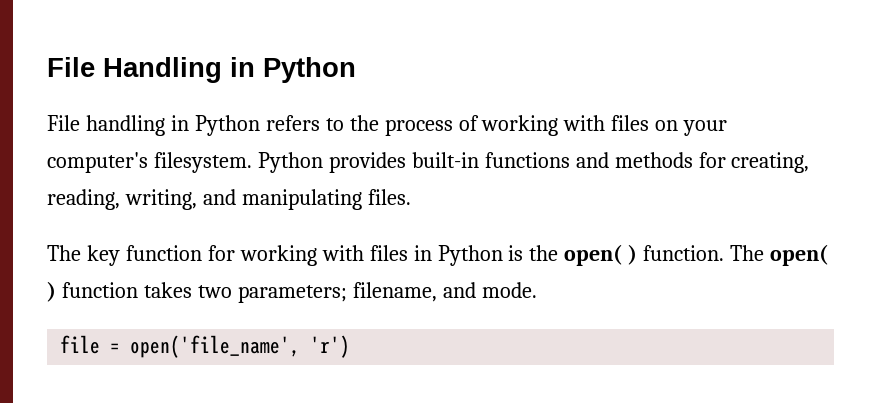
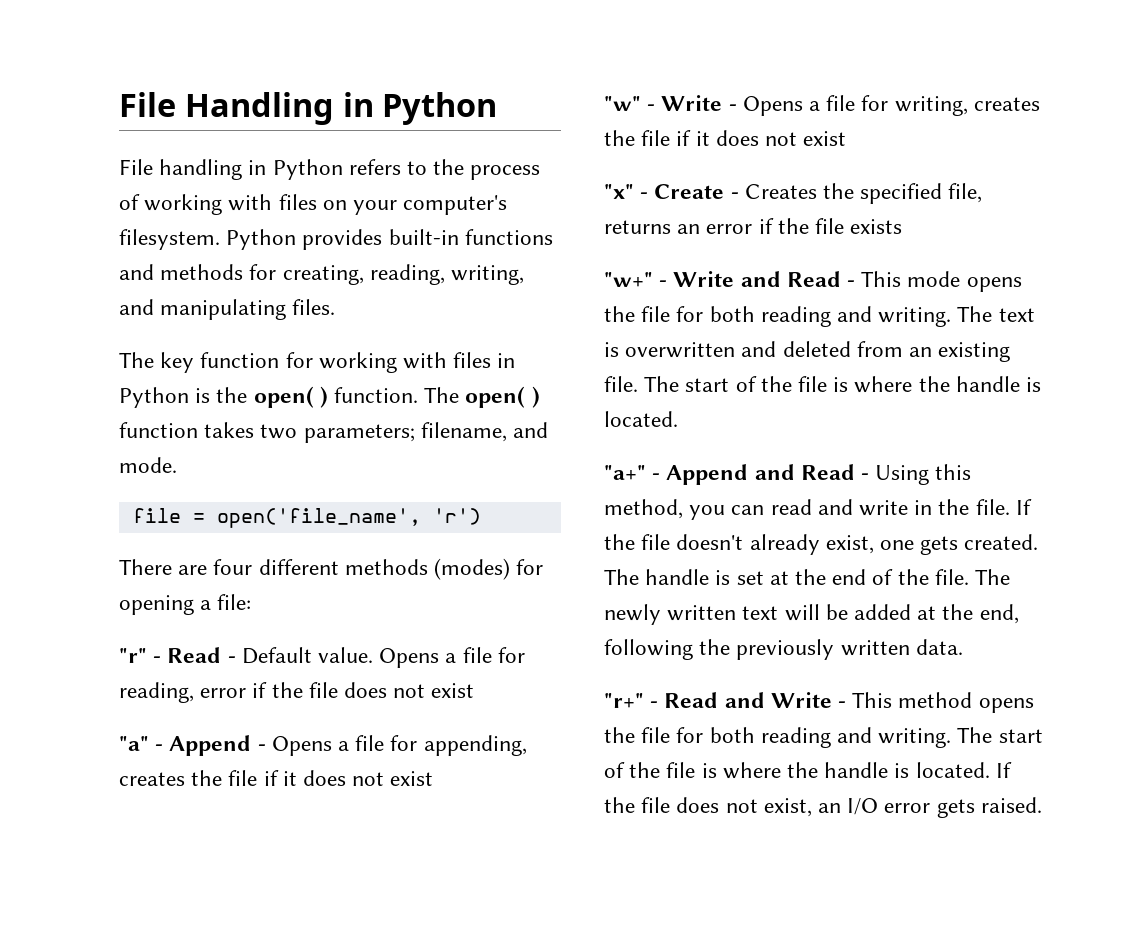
(351, 346) none -> [119,558,544,580] [119,594,252,615] [119,647,525,668] [119,682,475,703] [119,735,527,756] [119,770,434,786] [604,95,1040,116] [604,130,847,146] [604,183,983,204] [604,218,903,234] [604,271,1022,292] [604,306,1035,327] [604,341,1011,362] [604,376,1042,393] [604,411,678,427] [604,464,972,485] [604,499,1032,520] [604,534,1039,555] [604,569,1011,585] [604,604,1019,625] [604,639,963,660] [604,692,1034,713] [604,727,1043,748] [604,762,1012,779] [604,797,1042,818] // There are four different methods (modes) for opening a file: // "r" - Read - Default value. Opens a file for reading, error if the file does not exist // "a" - Append - Opens a file for appending, creates the file if it does not exist // "w" - Write - Opens a file for writing, creates the file if it does not exist // "x" - Create - Creates the specified file, returns an error if the file exists // "w+" - Write and Read - This mode opens the file for both reading and writing. The text is overwritten and deleted from an existing file. The start of the file is where the handle is located. // "a+" - Append and Read - Using this method, you can read and write in the file. If the file doesn't already exist, one gets created. The handle is set at the end of the file. The newly written text will be added at the end, following the previously written data. // "r+" - Read and Write - This method opens the file for both reading and writing. The start of the file is where the handle is located. If the file does not exist, an I/O error gets raised.

